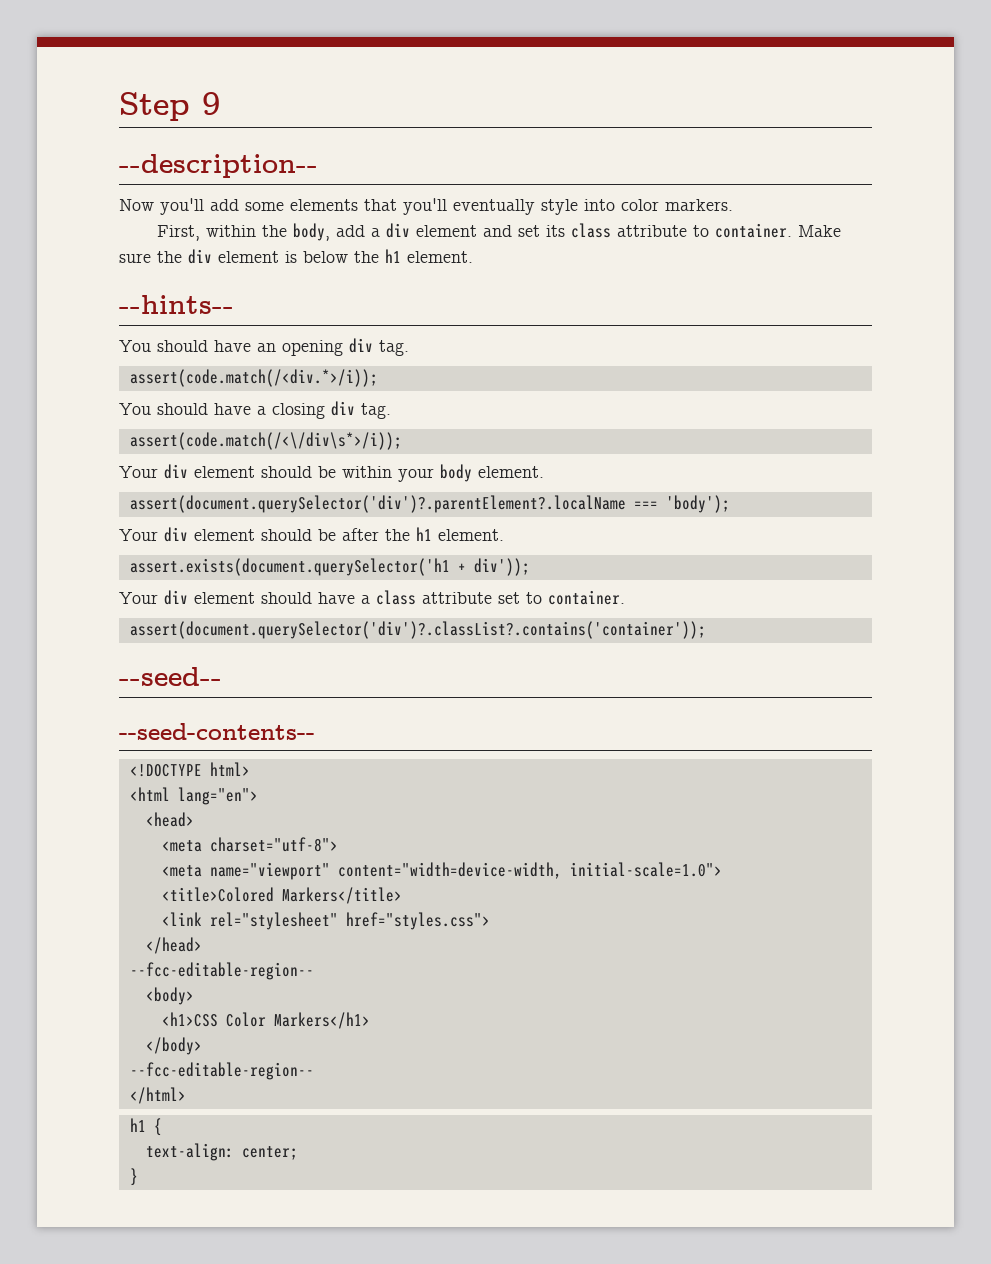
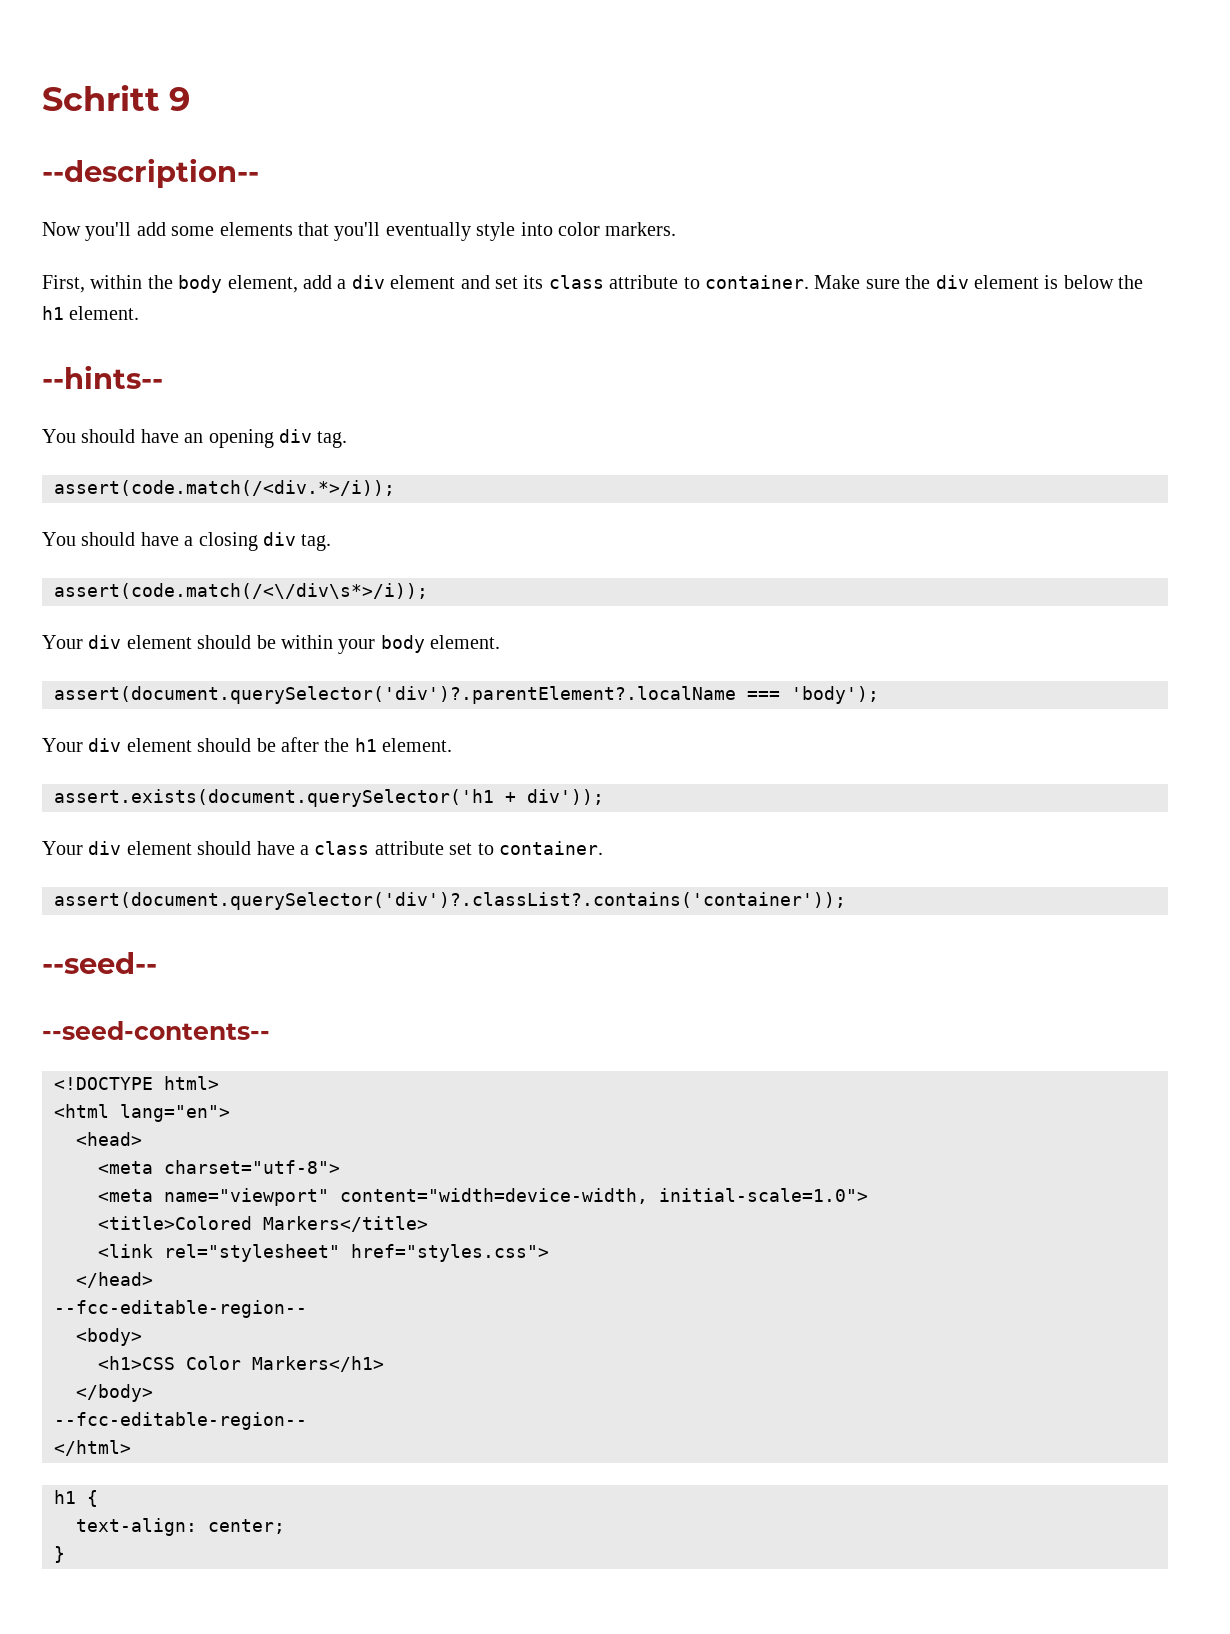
[119,92,190,121] Step -> [42,85,160,111] Schritt
[293,223,331,241] body, -> [178,275,298,293] body element,

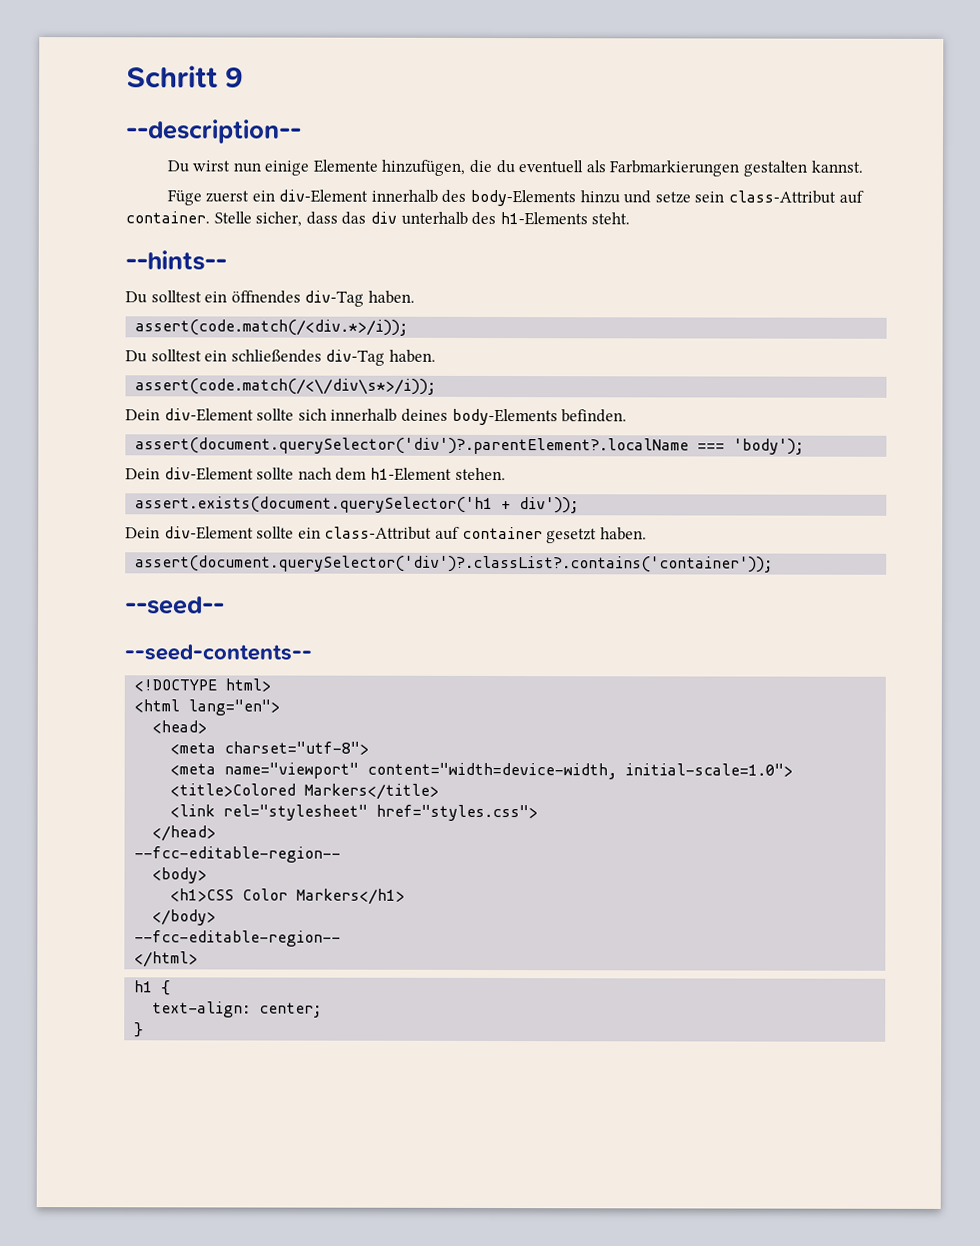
[42,222,677,241] [42,275,1144,293] [42,306,140,320] [42,365,163,389] [42,429,348,448] [54,480,395,496] [42,532,332,551] [54,583,428,599] [42,635,501,654] [54,686,879,704] [42,737,453,752] [54,789,604,807] [42,841,603,855] Now you'll add some elements that you'll eventually style into color markers. // First, within the body element, add a div element and set its class attribute to container. Make sure the div element is below the h1 element. // --hints-- // You should have an opening div tag. // assert(code.match(/<div.*>/i)); // You should have a closing div tag. // assert(code.match(/<\/div\s*>/i)); // Your div element should be within your body element. // assert(document.querySelector('div')?.parentElement?.localName === 'body'); // Your div element should be after the h1 element. // assert.exists(document.querySelector('h1 + div')); // Your div element should have a class attribute set to container. -> [166,159,863,177] [166,189,864,207] [125,211,631,227] [125,250,227,271] [125,290,415,307] [135,319,409,336] [125,349,436,366] [135,378,437,395] [125,408,628,426] [135,437,805,455] [125,467,506,481] [135,496,580,514] [125,526,647,544] Du wirst nun einige Elemente hinzufügen, die du eventuell als Farbmarkierungen gestalten kannst. // Füge zuerst ein div-Element innerhalb des body-Elements hinzu und setze sein class-Attribut auf container. Stelle sicher, dass das div unterhalb des h1-Elements steht. // --hints-- // Du solltest ein öffnendes div-Tag haben. // assert(code.match(/<div.*>/i)); // Du solltest ein schließendes div-Tag haben. // assert(code.match(/<\/div\s*>/i)); // Dein div-Element sollte sich innerhalb deines body-Elements befinden. // assert(document.querySelector('div')?.parentElement?.localName === 'body'); // Dein div-Element sollte nach dem h1-Element stehen. // assert.exists(document.querySelector('h1 + div')); // Dein div-Element sollte ein class-Attribut auf container gesetzt haben.

